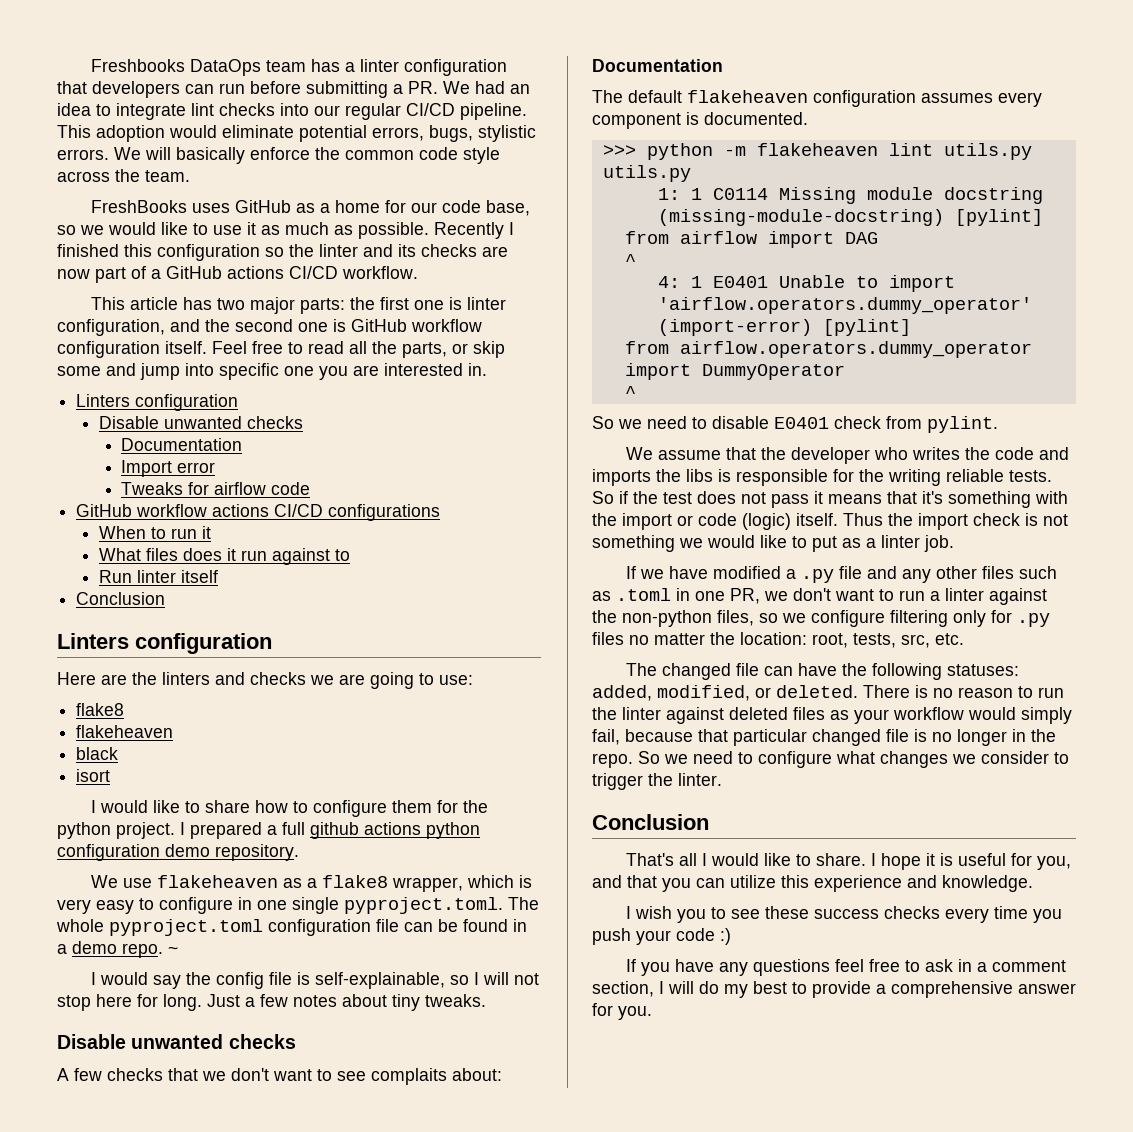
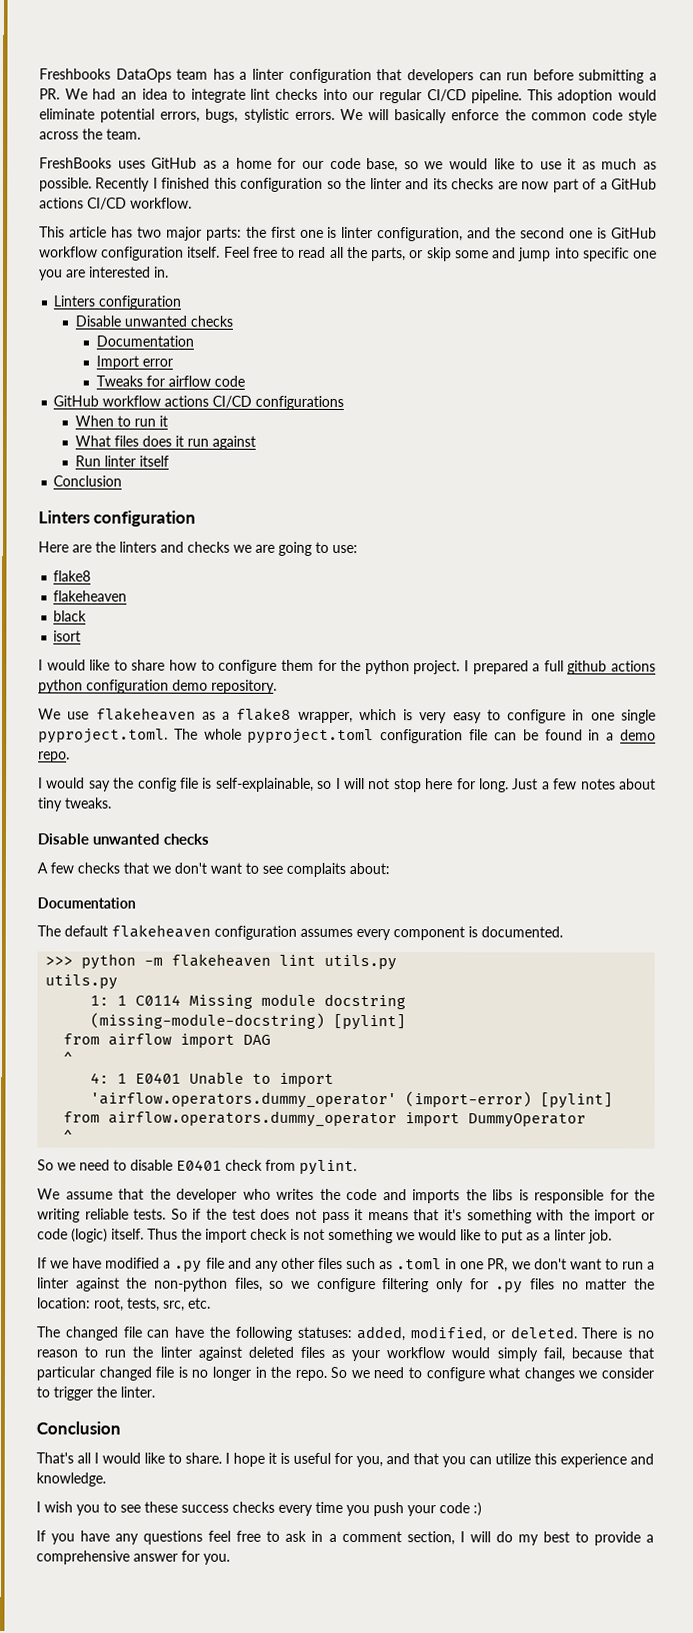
[334,549,350,561] to -> (256, 442) none
[168,946,178,954] ~ -> (70, 757) none

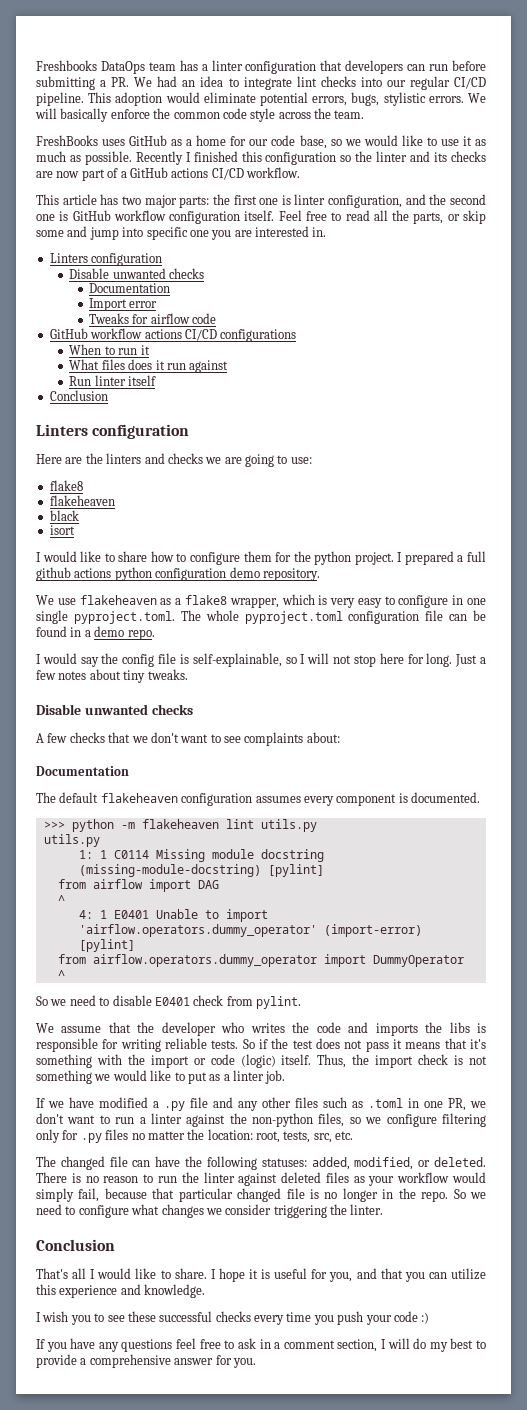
[286,862,346,877] complaits -> [244,732,304,746] complaints
[634,1189,655,1201] the -> (119, 1044) none
[147,1228,178,1240] Thus -> [317,1054,347,1068] Thus,
[36,1386,93,1401] to trigger -> [273,1205,327,1218] triggering
[181,1504,229,1513] success -> [159,1311,213,1322] successful

